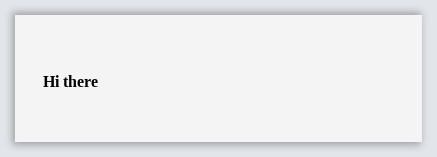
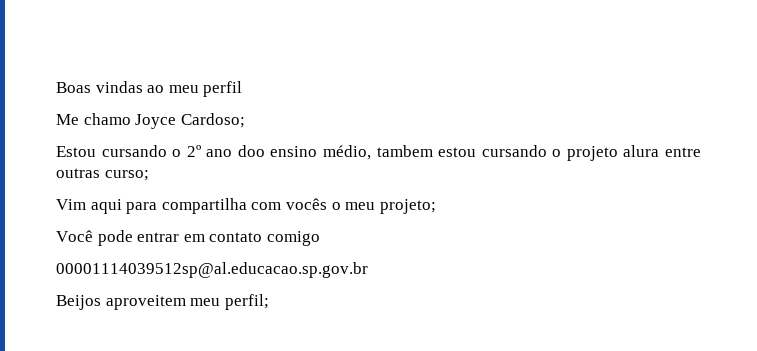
[43,75,99,87] Hi there -> [56,81,243,97] [56,113,245,129] [56,145,701,161] [56,168,149,181] [56,198,436,214] [56,230,320,246] [56,262,368,278] [56,294,269,310] Boas vindas ao meu perfil // Me chamo Joyce Cardoso; // Estou cursando o 2º ano doo ensino médio, tambem estou cursando o projeto alura entre outras curso; // Vim aqui para compartilha com vocês o meu projeto; // Você pode entrar em contato comigo // 00001114039512sp@al.educacao.sp.gov.br // Beijos aproveitem meu perfil;

